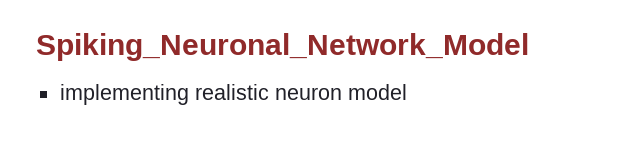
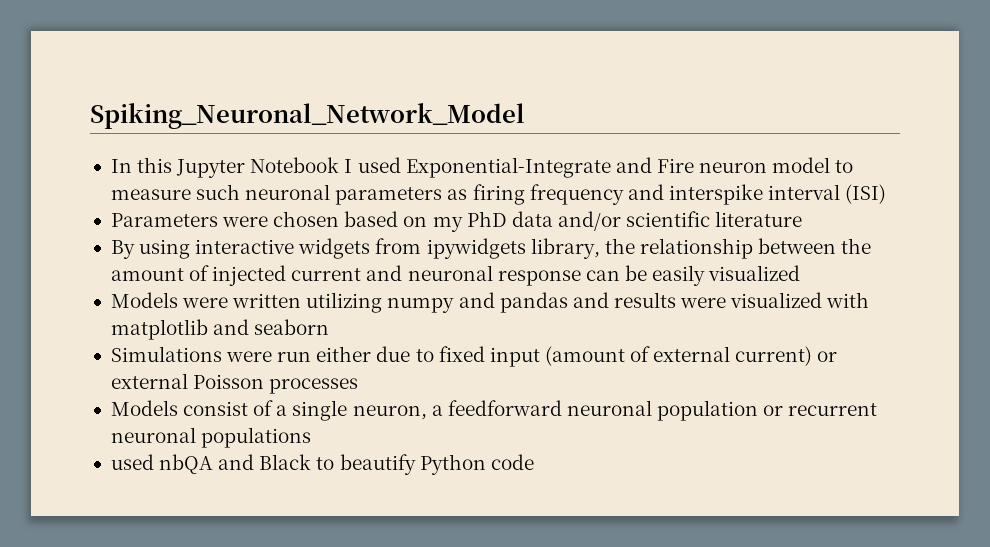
[59,84,407,105] implementing realistic neuron model -> [110,157,854,178] [110,184,887,205] [110,211,803,232] [110,238,872,259] [110,265,801,286] [110,292,870,313] [110,319,330,340] [110,346,838,367] [110,373,359,394] [110,400,878,421] [110,427,312,448] [110,454,534,475] In this Jupyter Notebook I used Exponential-Integrate and Fire neuron model to measure such neuronal parameters as firing frequency and interspike interval (ISI) // Parameters were chosen based on my PhD data and/or scientific literature // By using interactive widgets from ipywidgets library, the relationship between the amount of injected current and neuronal response can be easily visualized // Models were written utilizing numpy and pandas and results were visualized with matplotlib and seaborn // Simulations were run either due to fixed input (amount of external current) or external Poisson processes // Models consist of a single neuron, a feedforward neuronal population or recurrent neuronal populations // used nbQA and Black to beautify Python code

